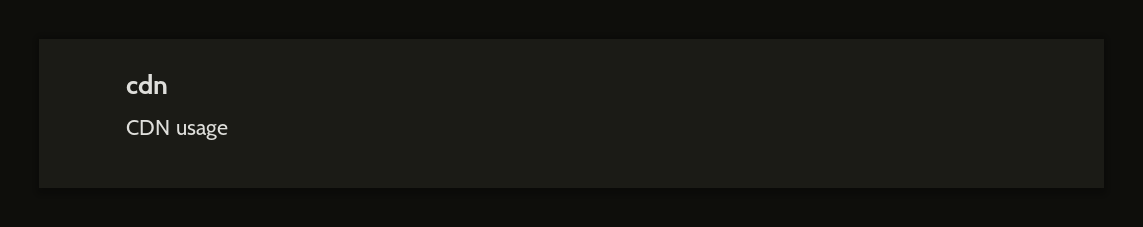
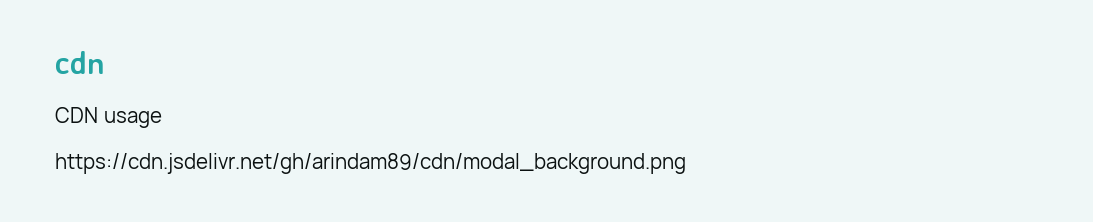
(228, 132) none -> [55,153,686,174] // https://cdn.jsdelivr.net/gh/arindam89/cdn/modal_background.png

